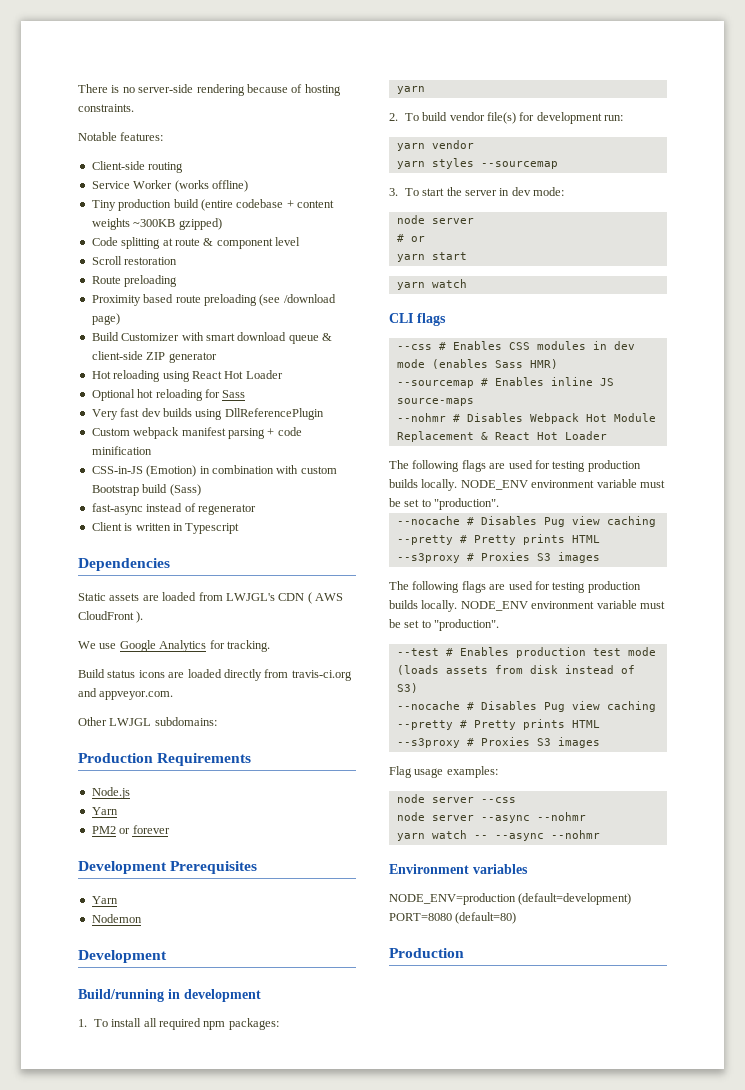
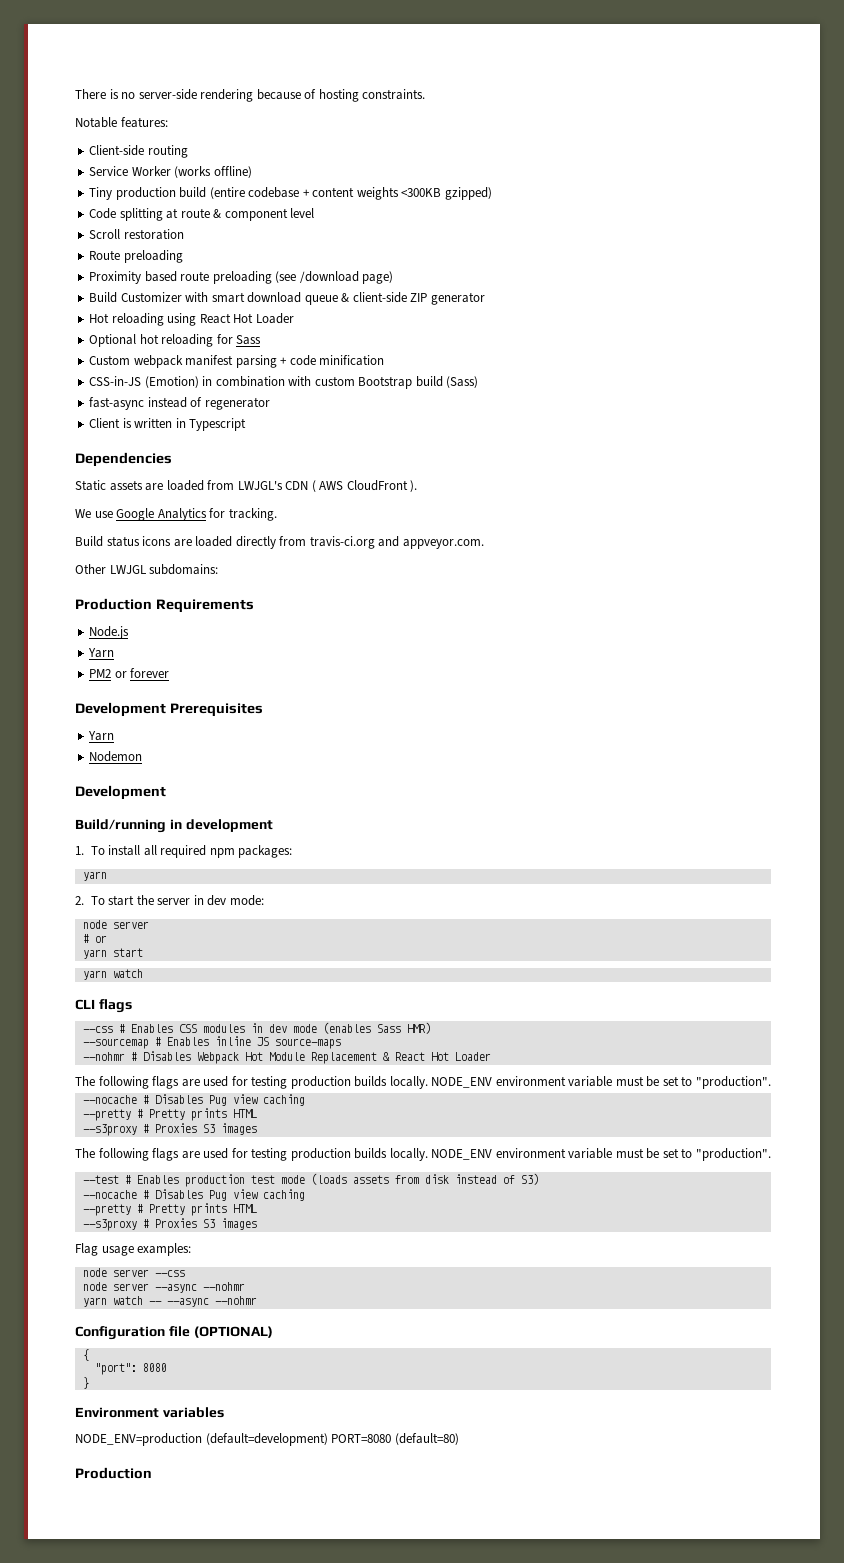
[133,219,176,227] ~300KB -> [401,188,442,197] <300KB
[91,408,324,420] // Very fast dev builds using DllReferencePlugin -> (262, 340) none
[422,112,624,124] [396,140,474,151] [396,158,558,169] [389,188,419,196] build vendor file(s) for development run: // yarn vendor // yarn styles --sourcemap // 3. To -> (105, 900) none
(600, 834) none -> [75,1326,273,1340] [82,1349,89,1361] [94,1363,167,1375] [82,1377,89,1389] // Configuration file (OPTIONAL) // { // "port": 8080 // }

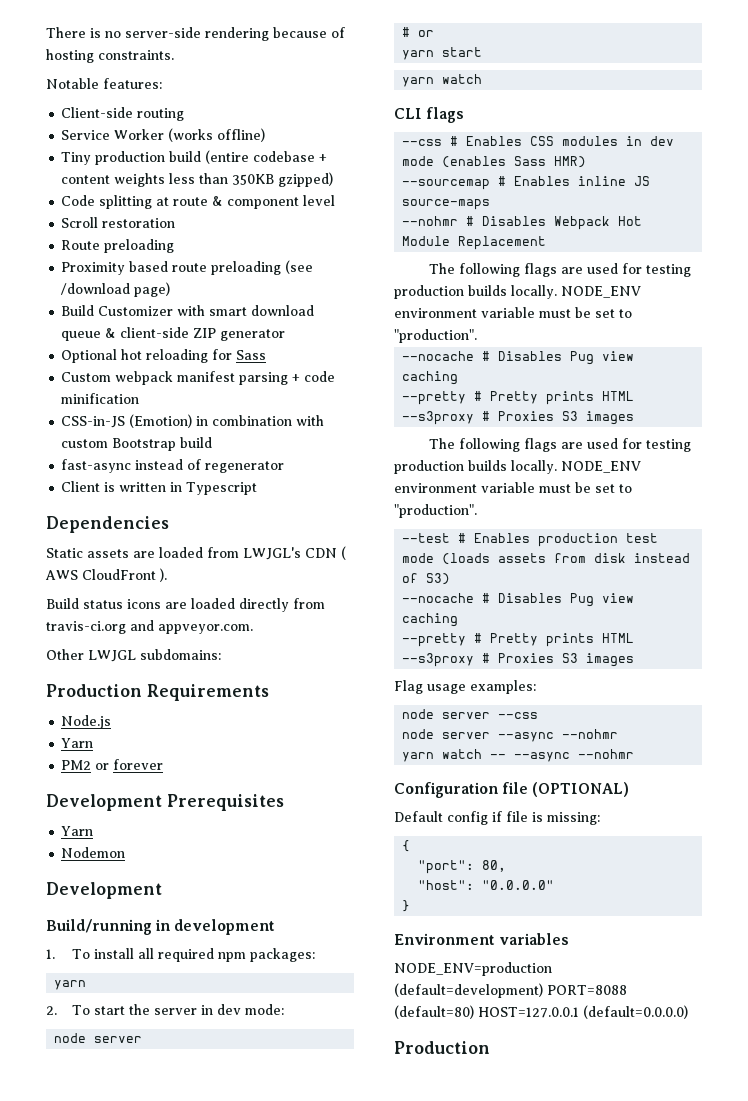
[401,188,442,197] <300KB -> [169,173,275,185] less than 350KB
[89,313,294,326] // Hot reloading using React Hot Loader -> (286, 335) none
[446,376,479,388] (Sass) -> (213, 442) none
[75,508,277,521] // We use Google Analytics for tracking. -> (167, 575) none
[382,1052,491,1061] & React Hot Loader -> (547, 243) none
(273, 1332) none -> [394,811,600,825] // Default config if file is missing:
[142,1363,167,1372] 8080 -> [482,860,507,872] [418,880,555,890] 80, // "host": "0.0.0.0"
[331,1434,392,1443] PORT=8080 -> [547,985,627,995] PORT=8088
(459, 1439) none -> [478,1005,688,1019] HOST=127.0.0.1 (default=0.0.0.0)

